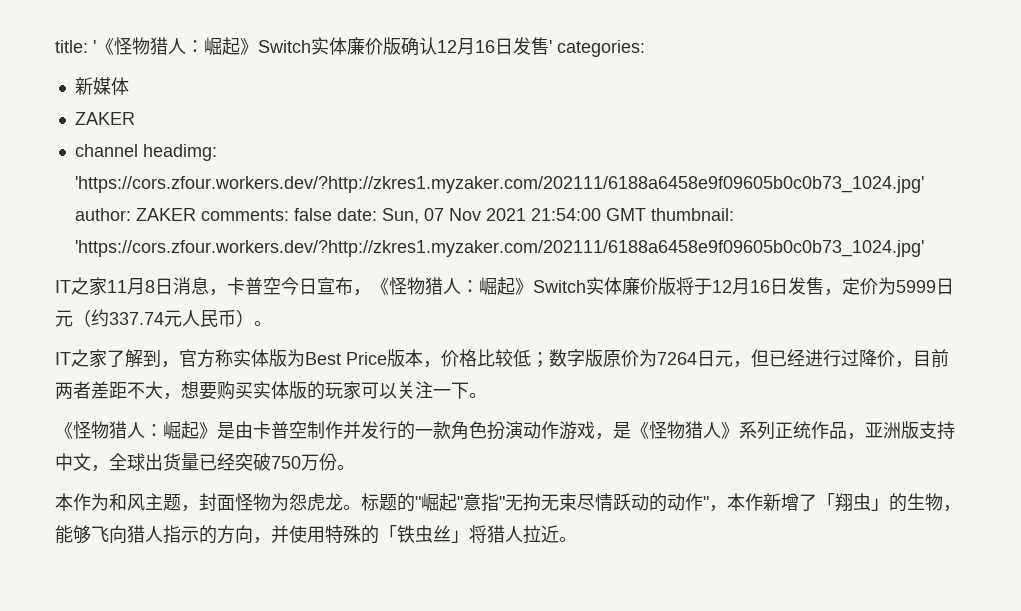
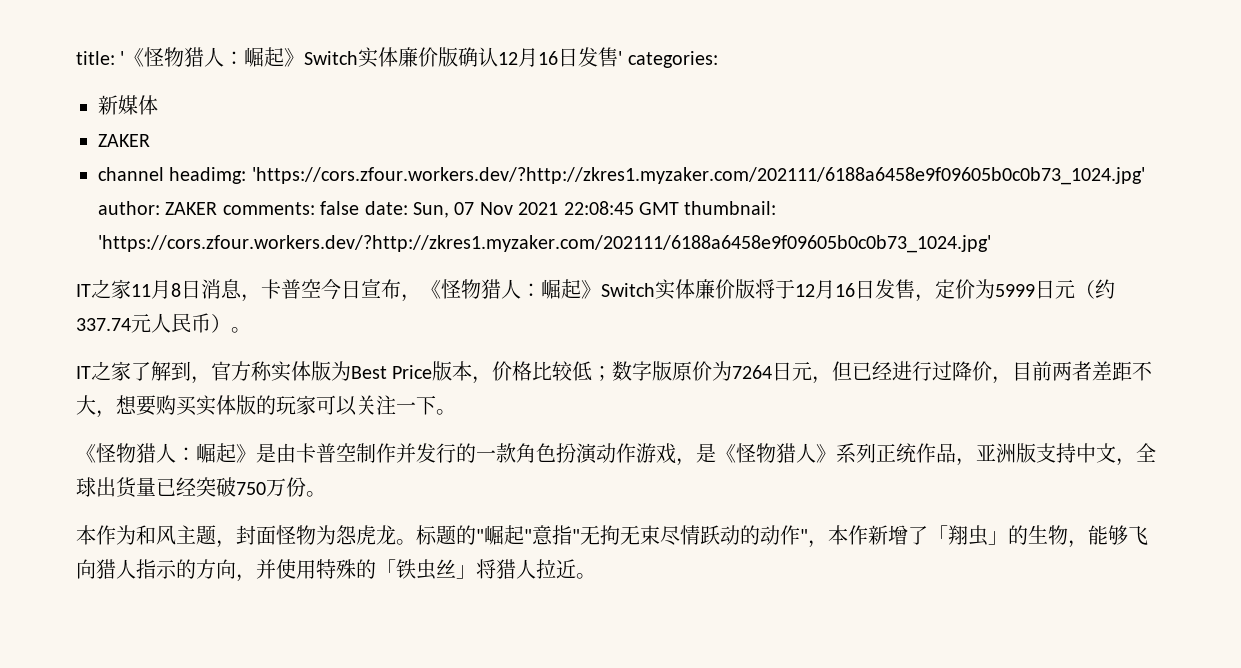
[530,208,601,221] 21:54:00 -> [563,201,634,215] 22:08:45

